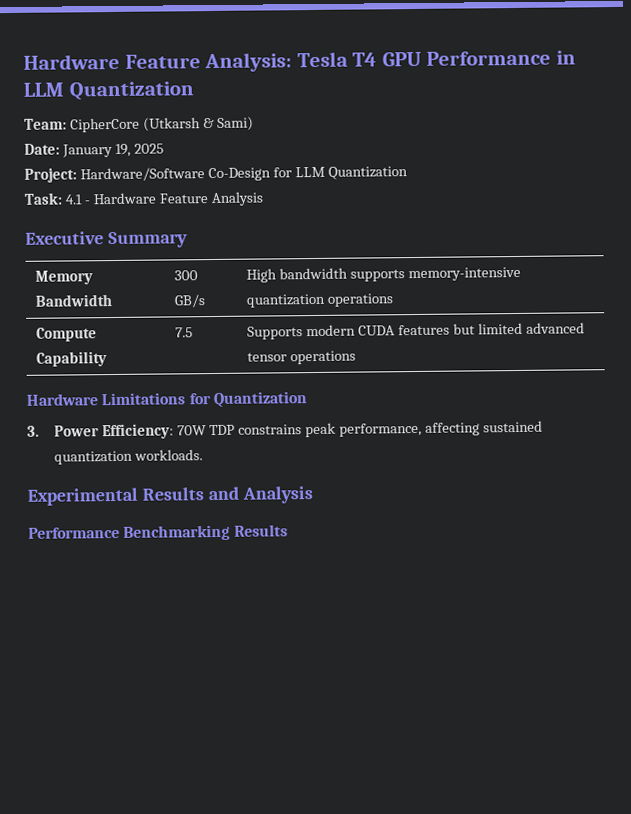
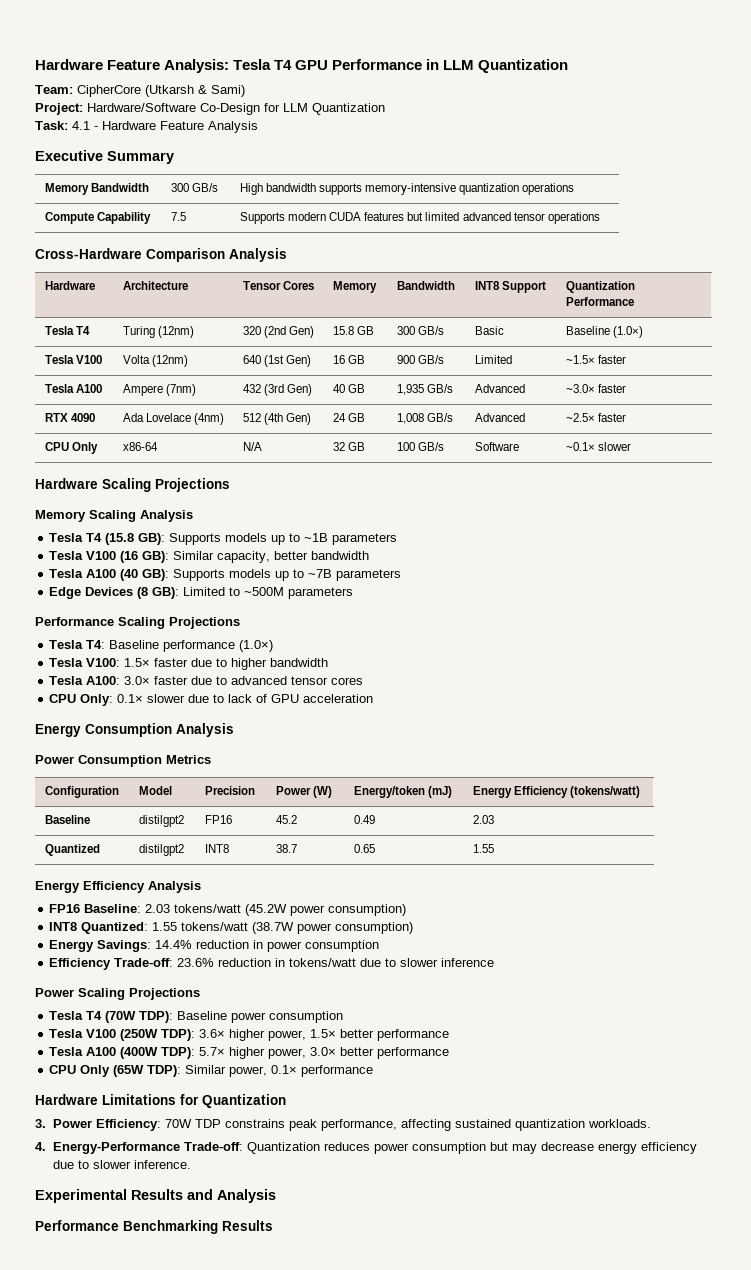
[24,143,164,158] // Date: January 19, 2025 -> (245, 91) none
(357, 357) none -> [35,248,287,262] [44,281,95,290] [122,281,188,290] [242,281,314,290] [332,281,377,293] [396,281,455,290] [474,281,546,293] [565,281,635,293] [565,297,634,306] [44,326,90,335] [122,326,194,338] [242,326,315,338] [332,326,374,335] [396,326,444,335] [474,326,504,335] [565,326,643,338] [44,355,102,364] [122,355,188,367] [242,355,312,367] [332,355,365,364] [396,355,444,364] [474,355,512,364] [565,355,626,364] [44,384,102,393] [122,384,196,396] [242,384,313,396] [332,384,365,393] [396,384,453,395] [474,384,525,393] [565,384,626,393] [44,413,95,422] [122,413,225,425] [242,413,312,425] [332,413,365,422] [396,413,453,424] [474,413,525,422] [565,413,626,422] [44,442,98,454] [122,442,158,451] [242,442,262,451] [332,442,365,451] [396,442,444,451] [474,442,519,451] [565,442,631,451] [35,478,230,492] [35,510,193,522] [49,533,398,545] [49,551,370,563] [49,569,402,581] [49,587,354,599] [35,617,240,629] [49,640,274,652] [49,658,329,670] [49,676,364,685] [49,694,374,706] [35,723,234,737] [35,755,211,767] [44,786,119,798] [138,786,172,795] [204,786,255,795] [275,786,332,798] [353,786,452,798] [472,786,641,798] [44,815,90,824] [138,815,184,827] [204,815,232,824] [275,815,297,824] [353,815,375,824] [472,815,494,824] [44,844,100,856] [138,844,184,856] [204,844,229,853] [275,844,297,853] [353,844,375,853] [472,844,494,853] [35,881,201,893] [49,904,407,916] [49,922,414,934] [49,940,380,952] [49,958,495,970] [35,988,200,1000] [49,1011,344,1023] [49,1029,450,1041] [49,1047,450,1059] [49,1065,374,1077] // Cross-Hardware Comparison Analysis // Hardware | Architecture | Tensor Cores | Memory | Bandwidth | INT8 Support | Quantization Performance // Tesla T4 | Turing (12nm) | 320 (2nd Gen) | 15.8 GB | 300 GB/s | Basic | Baseline (1.0×) // Tesla V100 | Volta (12nm) | 640 (1st Gen) | 16 GB | 900 GB/s | Limited | ~1.5× faster // Tesla A100 | Ampere (7nm) | 432 (3rd Gen) | 40 GB | 1,935 GB/s | Advanced | ~3.0× faster // RTX 4090 | Ada Lovelace (4nm) | 512 (4th Gen) | 24 GB | 1,008 GB/s | Advanced | ~2.5× faster // CPU Only | x86-64 | N/A | 32 GB | 100 GB/s | Software | ~0.1× slower // Hardware Scaling Projections // Memory Scaling Analysis // Tesla T4 (15.8 GB): Supports models up to ~1B parameters // Tesla V100 (16 GB): Similar capacity, better bandwidth // Tesla A100 (40 GB): Supports models up to ~7B parameters // Edge Devices (8 GB): Limited to ~500M parameters // Performance Scaling Projections // Tesla T4: Baseline performance (1.0×) // Tesla V100: 1.5× faster due to higher bandwidth // Tesla A100: 3.0× faster due to advanced tensor cores // CPU Only: 0.1× slower due to lack of GPU acceleration // Energy Consumption Analysis // Power Consumption Metrics // Configuration | Model | Precision | Power (W) | Energy/token (mJ) | Energy Efficiency (tokens/watt) // Baseline | distilgpt2 | FP16 | 45.2 | 0.49 | 2.03 // Quantized | distilgpt2 | INT8 | 38.7 | 0.65 | 1.55 // Energy Efficiency Analysis // FP16 Baseline: 2.03 tokens/watt (45.2W power consumption) // INT8 Quantized: 1.55 tokens/watt (38.7W power consumption) // Energy Savings: 14.4% reduction in power consumption // Efficiency Trade-off: 23.6% reduction in tokens/watt due to slower inference // Power Scaling Projections // Tesla T4 (70W TDP): Baseline power consumption // Tesla V100 (250W TDP): 3.6× higher power, 1.5× better performance // Tesla A100 (400W TDP): 5.7× higher power, 3.0× better performance // CPU Only (65W TDP): Similar power, 0.1× performance
(204, 455) none -> [35,1142,697,1154] [52,1160,191,1169] // 4. Energy-Performance Trade-off: Quantization reduces power consumption but may decrease energy efficiency due to slower inference.

